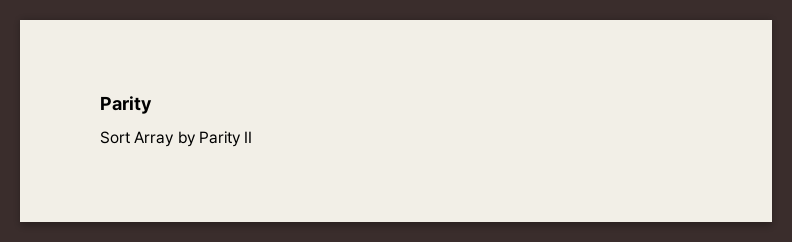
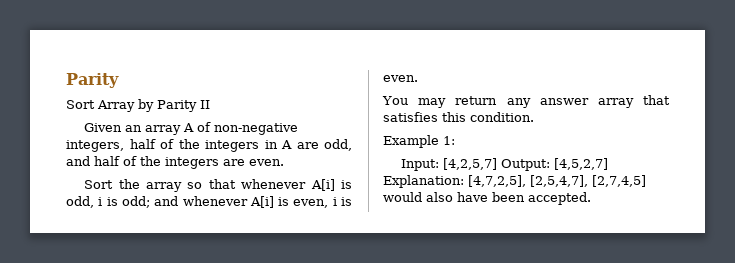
(253, 137) none -> [84,122,299,135] [66,139,352,152] [66,156,284,169] [84,179,352,192] [66,196,353,208] [383,75,418,82] [382,95,670,108] [383,112,534,122] [383,135,455,148] [401,158,609,171] [383,175,646,188] [383,192,591,205] // Given an array A of non-negative integers, half of the integers in A are odd, and half of the integers are even. // Sort the array so that whenever A[i] is odd, i is odd; and whenever A[i] is even, i is even. // You may return any answer array that satisfies this condition. // Example 1: // Input: [4,2,5,7] Output: [4,5,2,7] Explanation: [4,7,2,5], [2,5,4,7], [2,7,4,5] would also have been accepted.

